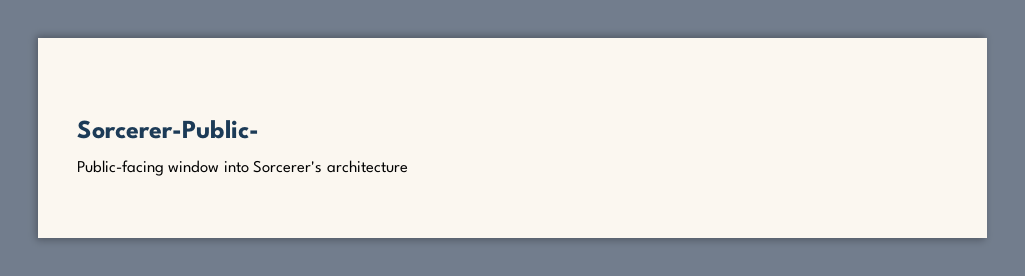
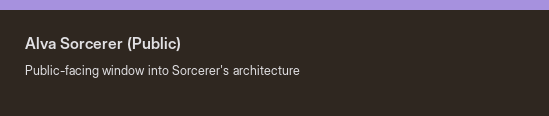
[77,120,259,139] Sorcerer-Public- -> [25,37,182,52] Alva Sorcerer (Public)

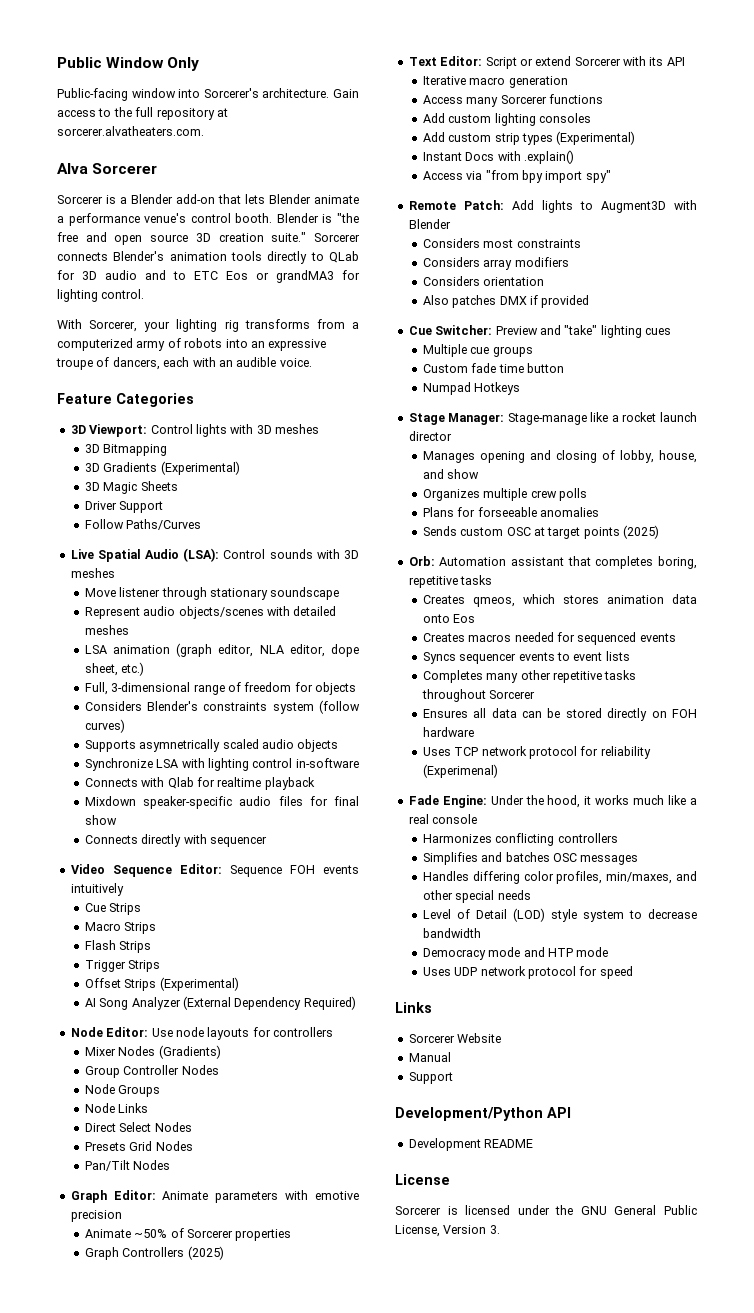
[25,37,182,52] Alva Sorcerer (Public) -> [57,57,200,71] Public Window Only
[232,65,300,75] architecture -> [262,88,359,98] [57,107,228,120] [57,126,204,136] [57,163,158,174] [57,194,359,204] [57,213,359,226] [57,232,360,245] [57,251,360,264] [57,270,360,283] [57,289,145,302] [57,319,359,332] [57,338,327,351] [56,357,312,370] [57,393,194,407] [70,424,319,437] [84,444,168,456] [84,461,240,475] [84,481,178,494] [84,501,164,513] [84,519,202,530] [70,548,359,562] [70,568,115,578] [84,587,340,600] [84,606,337,619] [84,625,129,635] [84,643,360,657] [84,662,145,676] [84,682,357,695] [84,700,360,714] [84,719,125,733] [84,739,339,752] [84,758,359,771] [84,777,315,790] [84,796,359,809] [84,815,117,825] [84,834,268,847] [70,864,360,877] [70,883,124,896] [84,903,142,915] [84,922,157,934] [84,940,152,953] [84,960,161,972] [84,977,239,991] [84,996,356,1010] [70,1027,333,1040] [84,1045,221,1059] [84,1065,219,1078] [84,1084,161,1097] [84,1103,149,1113] [84,1122,192,1132] [84,1141,193,1151] [84,1160,171,1171] [70,1190,359,1203] [70,1210,122,1222] [84,1228,292,1241] [84,1246,224,1260] [408,56,685,69] [422,76,568,88] [422,94,604,107] [422,113,592,126] [422,131,636,145] [422,150,575,164] [422,170,611,183] [408,200,697,213] [408,219,451,229] [422,238,581,248] [422,257,569,270] [422,276,545,286] [422,295,590,308] [408,325,671,338] [422,344,533,357] [422,363,565,373] [422,382,521,395] [408,412,697,425] [408,431,452,441] [422,450,697,463] [422,469,480,479] [422,488,588,501] [422,507,600,517] [422,525,660,539] [408,556,697,569] [408,575,493,588] [422,594,697,607] [422,614,476,623] [422,632,676,645] [422,651,630,664] [422,670,637,683] [421,689,536,702] [422,708,698,721] [422,727,474,737] [422,746,651,759] [422,764,498,778] [408,795,697,808] [408,814,478,824] [422,833,618,846] [422,852,639,865] [422,871,697,884] [422,890,531,903] [422,908,697,922] [422,928,481,938] [422,947,609,960] [422,966,633,979] [395,1002,432,1013] [408,1033,502,1043] [408,1052,451,1062] [408,1072,453,1084] [395,1107,571,1121] [408,1138,534,1151] [395,1174,450,1185] [395,1205,697,1215] [395,1225,500,1237] architecture. Gain access to the full repository at sorcerer.alvatheaters.com. // Alva Sorcerer // Sorcerer is a Blender add-on that lets Blender animate a performance venue's control booth. Blender is "the free and open source 3D creation suite." Sorcerer connects Blender's animation tools directly to QLab for 3D audio and to ETC Eos or grandMA3 for lighting control. // With Sorcerer, your lighting rig transforms from a computerized army of robots into an expressive troupe of dancers, each with an audible voice. // Feature Categories // 3D Viewport: Control lights with 3D meshes // 3D Bitmapping // 3D Gradients (Experimental) // 3D Magic Sheets // Driver Support // Follow Paths/Curves // Live Spatial Audio (LSA): Control sounds with 3D meshes // Move listener through stationary soundscape // Represent audio objects/scenes with detailed meshes // LSA animation (graph editor, NLA editor, dope sheet, etc.) // Full, 3-dimensional range of freedom for objects // Considers Blender's constraints system (follow curves) // Supports asymnetrically scaled audio objects // Synchronize LSA with lighting control in-software // Connects with Qlab for realtime playback // Mixdown speaker-specific audio files for final show // Connects directly with sequencer // Video Sequence Editor: Sequence FOH events intuitively // Cue Strips // Macro Strips // Flash Strips // Trigger Strips // Offset Strips (Experimental) // AI Song Analyzer (External Dependency Required) // Node Editor: Use node layouts for controllers // Mixer Nodes (Gradients) // Group Controller Nodes // Node Groups // Node Links // Direct Select Nodes // Presets Grid Nodes // Pan/Tilt Nodes // Graph Editor: Animate parameters with emotive precision // Animate ~50% of Sorcerer properties // Graph Controllers (2025) // Text Editor: Script or extend Sorcerer with its API // Iterative macro generation // Access many Sorcerer functions // Add custom lighting consoles // Add custom strip types (Experimental) // Instant Docs with .explain() // Access via "from bpy import spy" // Remote Patch: Add lights to Augment3D with Blender // Considers most constraints // Considers array modifiers // Considers orientation // Also patches DMX if provided // Cue Switcher: Preview and "take" lighting cues // Multiple cue groups // Custom fade time button // Numpad Hotkeys // Stage Manager: Stage-manage like a rocket launch director // Manages opening and closing of lobby, house, and show // Organizes multiple crew polls // Plans for forseeable anomalies // Sends custom OSC at target points (2025) // Orb: Automation assistant that completes boring, repetitive tasks // Creates qmeos, which stores animation data onto Eos // Creates macros needed for sequenced events // Syncs sequencer events to event lists // Completes many other repetitive tasks throughout Sorcerer // Ensures all data can be stored directly on FOH hardware // Uses TCP network protocol for reliability (Experimenal) // Fade Engine: Under the hood, it works much like a real console // Harmonizes conflicting controllers // Simplifies and batches OSC messages // Handles differing color profiles, min/maxes, and other special needs // Level of Detail (LOD) style system to decrease bandwidth // Democracy mode and HTP mode // Uses UDP network protocol for speed // Links // Sorcerer Website // Manual // Support // Development/Python API // Development README // License // Sorcerer is licensed under the GNU General Public License, Version 3.

